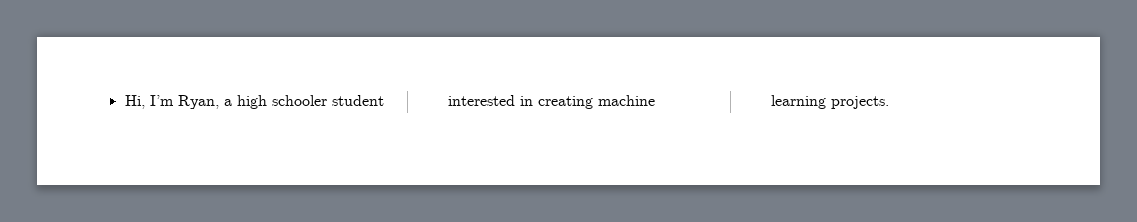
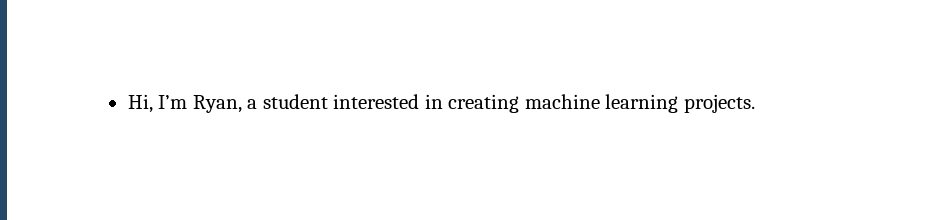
[236,95,327,109] high schooler -> (258, 104) none

